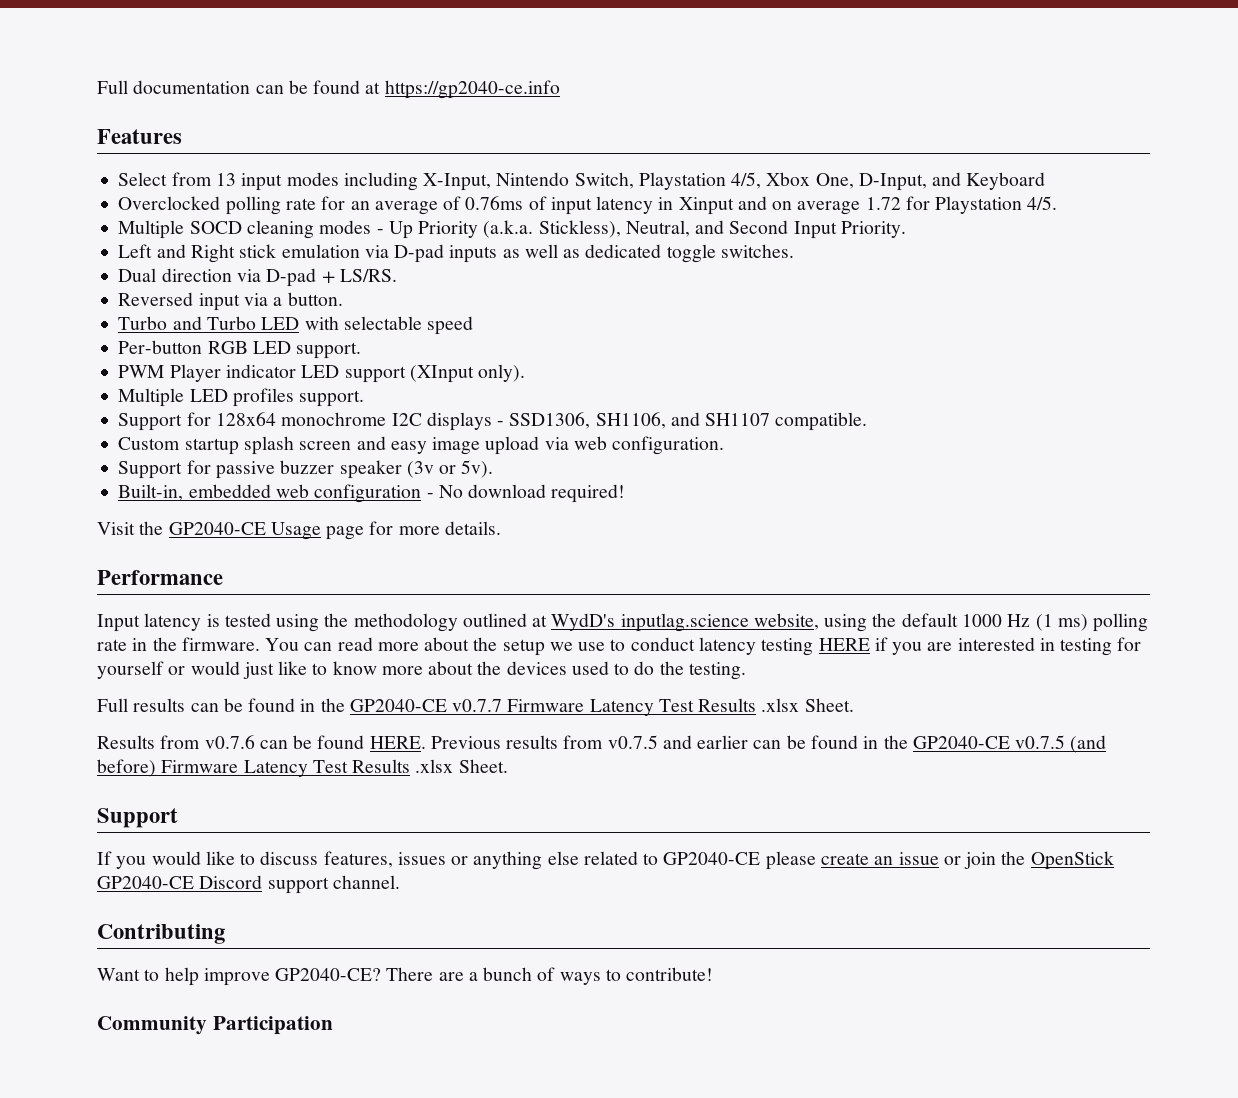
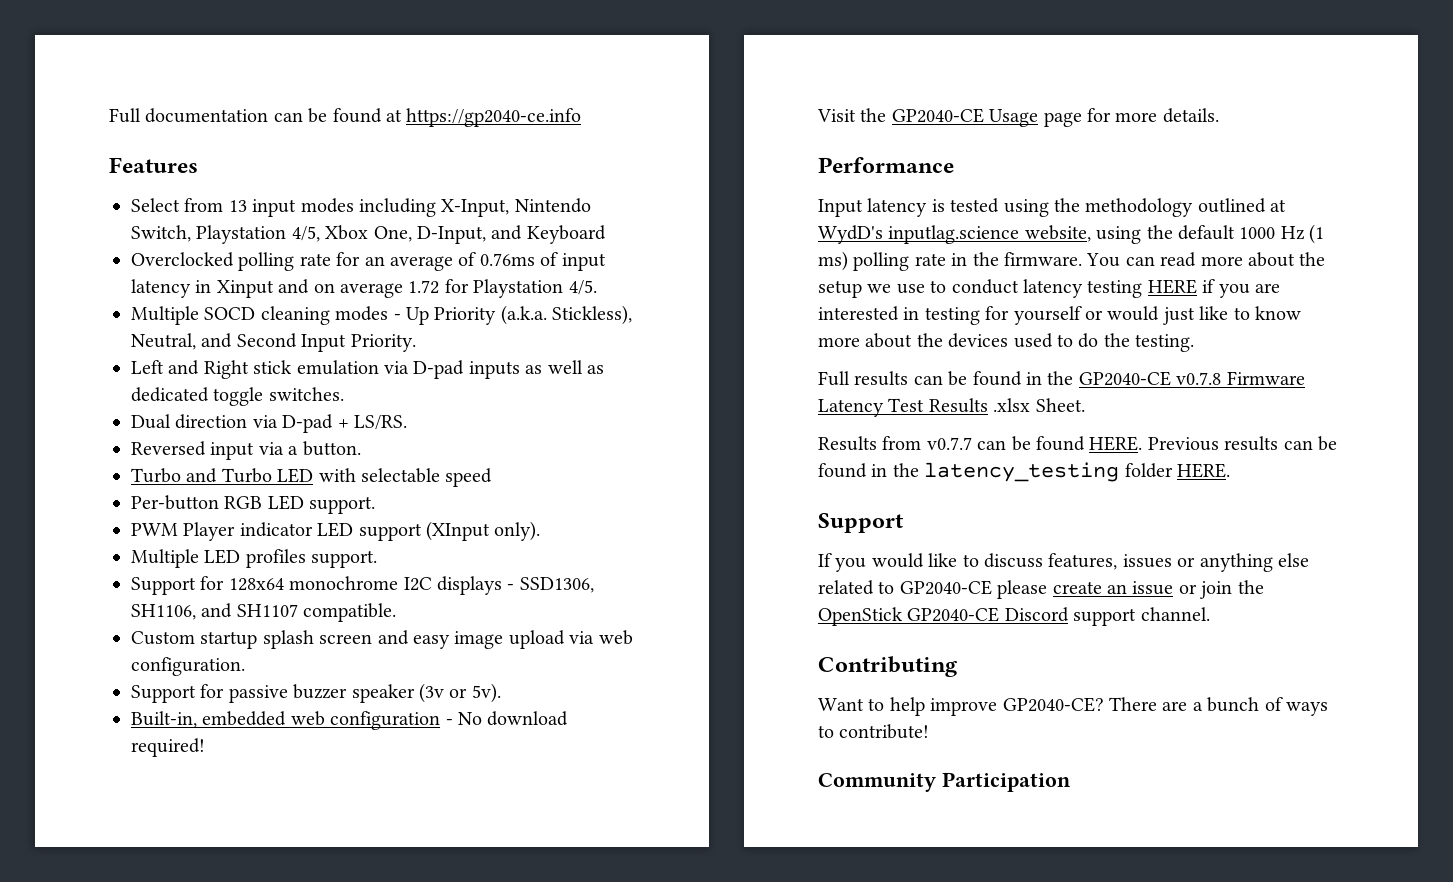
[452,699,503,712] v0.7.7 -> [1176,372,1222,385] v0.7.8
[204,735,255,749] v0.7.6 -> [926,437,972,450] v0.7.7
[563,735,1107,753] [97,759,508,777] from v0.7.5 and earlier can be found in the GP2040-CE v0.7.5 (and before) Firmware Latency Test Results .xlsx Sheet. -> [1283,436,1337,451] [818,462,1230,482] can be found in the latency_testing folder HERE.

